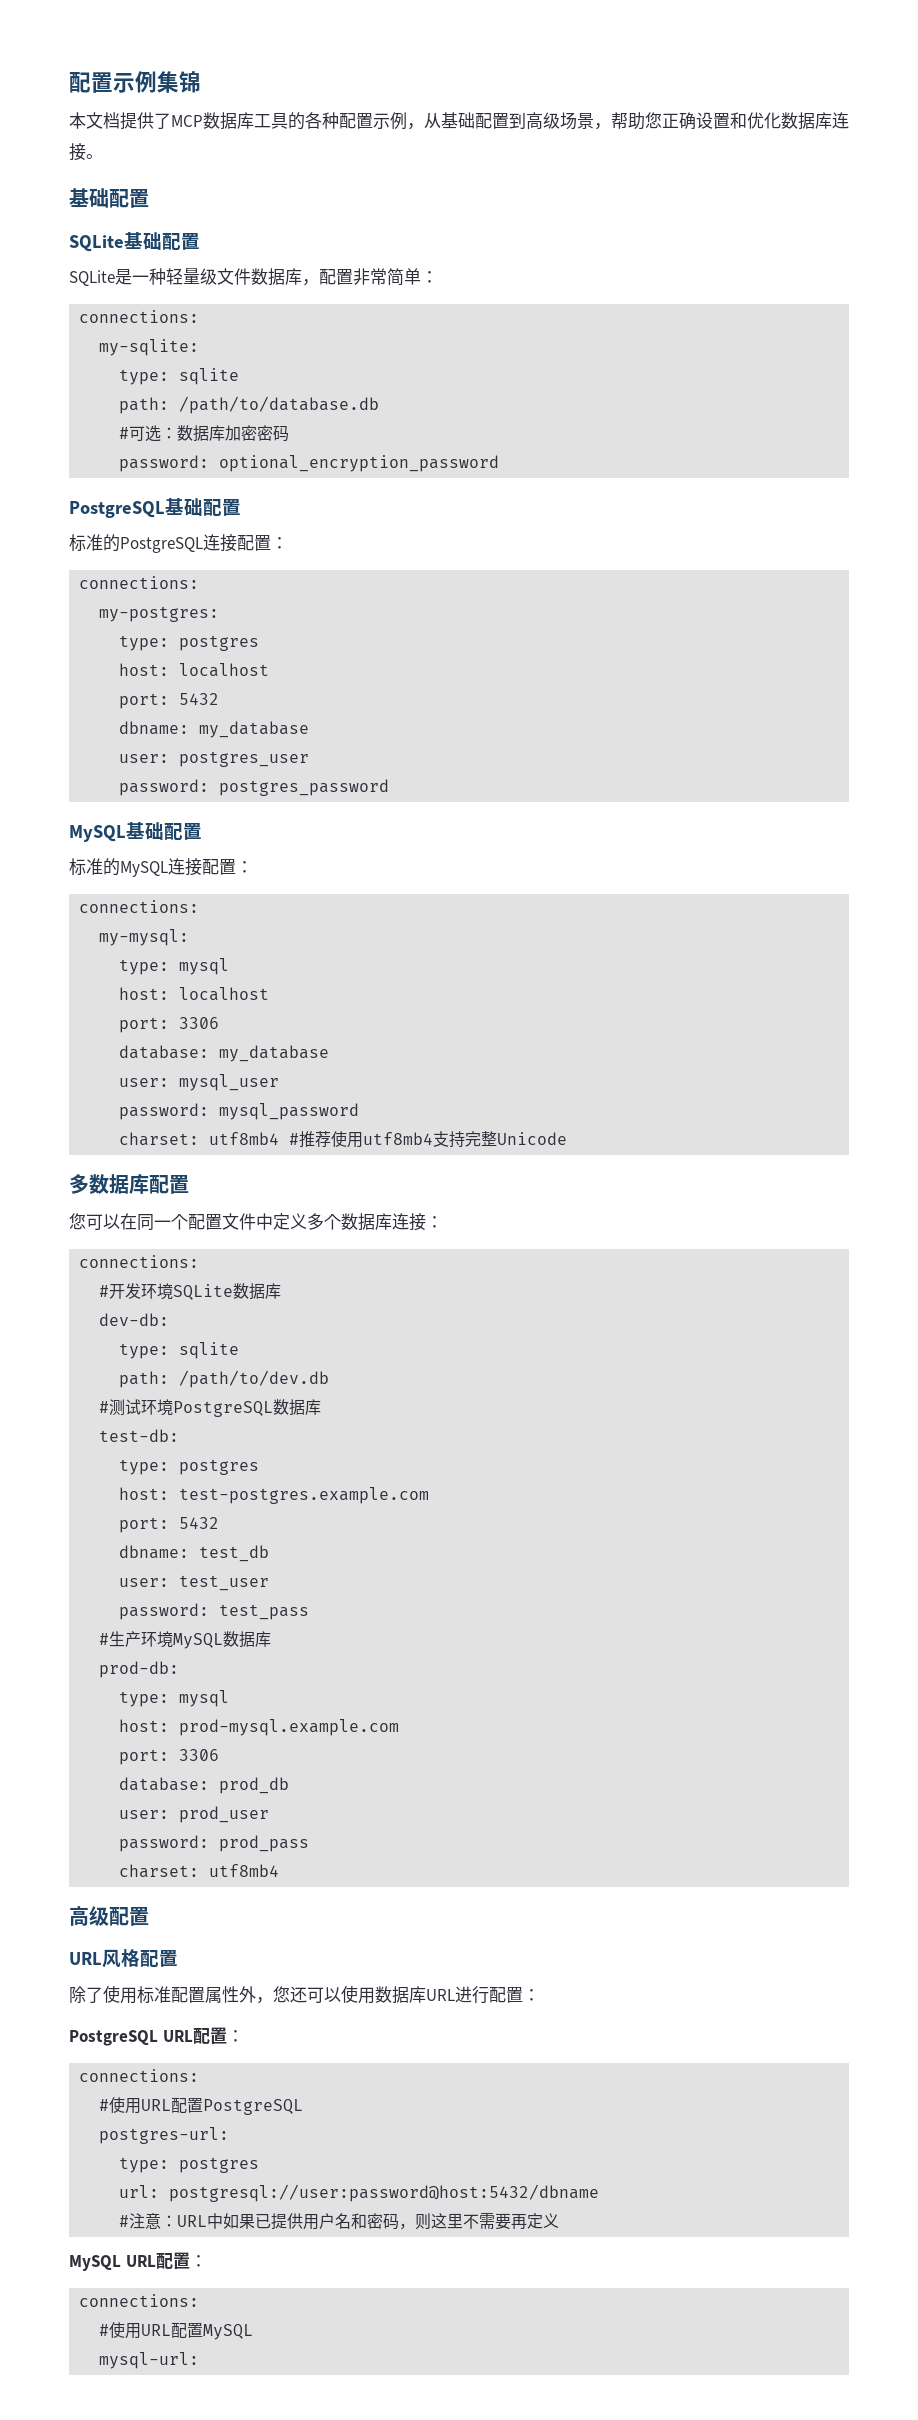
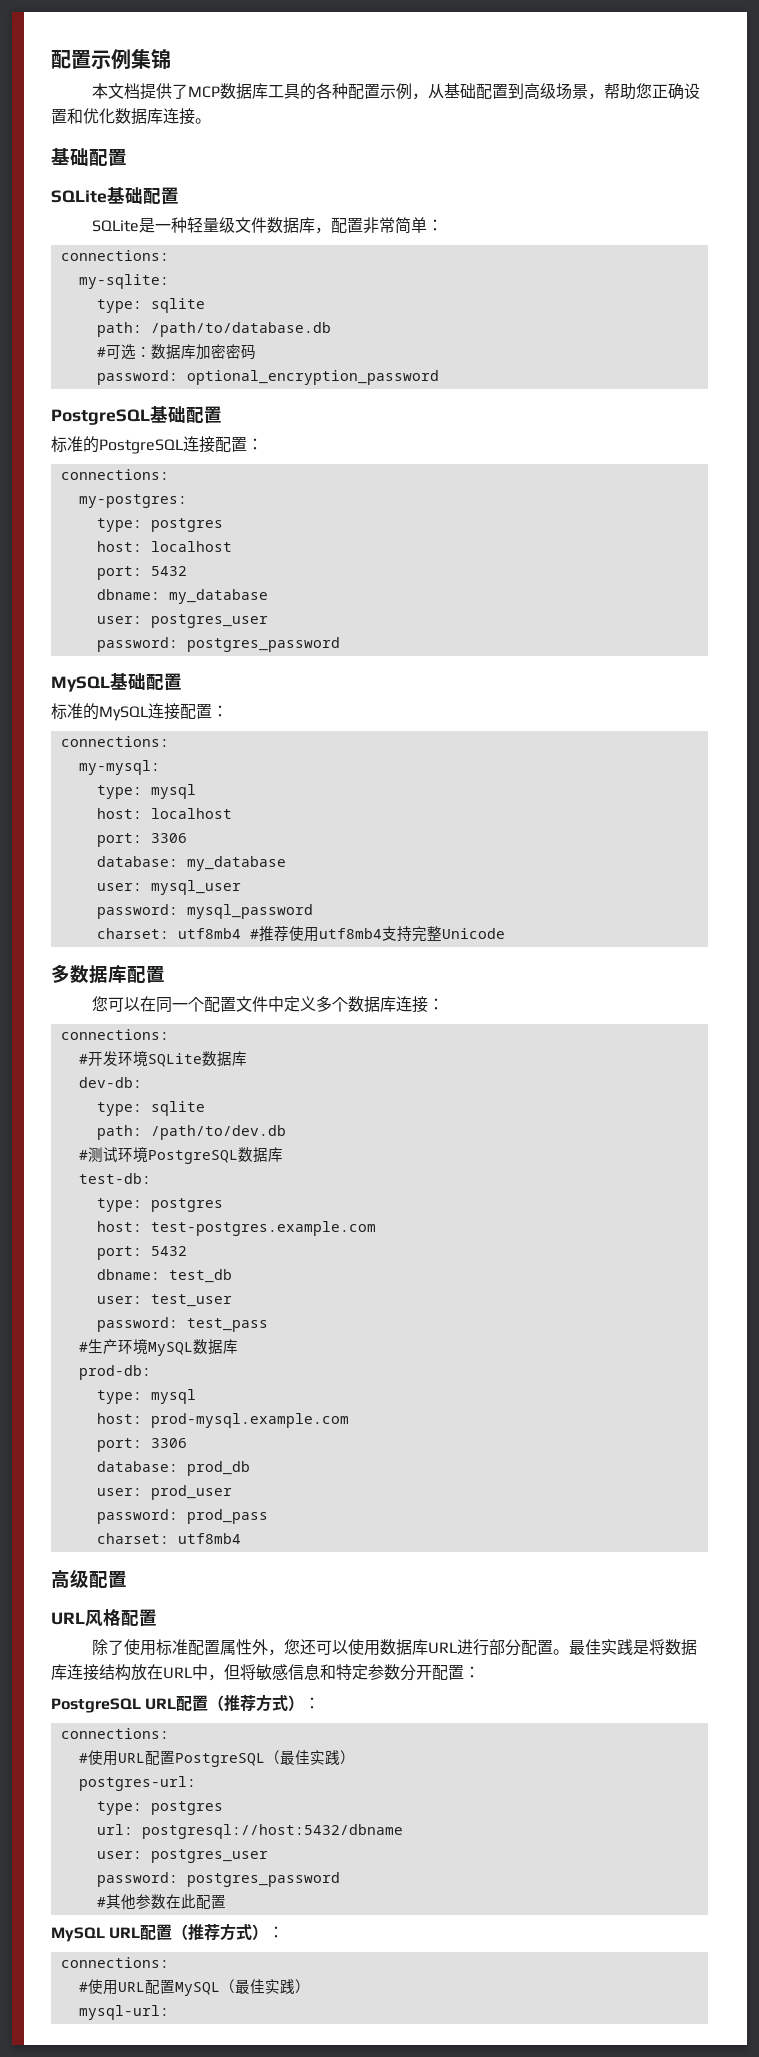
(489, 1995) none -> [489,1639,698,1656] [51,1664,432,1681] 部分配置。最佳实践是将数据库连接结构放在URL中，但将敏感信息和特定参数分开
(227, 2036) none -> [208,1694,305,1712] （推荐方式）
(304, 2107) none -> [264,1750,355,1765] （最佳实践）
[169,2184,600,2202] [119,2213,560,2230] postgresql://user:password@host:5432/dbname // #注意：URL中如果已提供用户名和密码，则这里不需要再定义 -> [141,1824,403,1839] [96,1849,268,1863] [96,1872,340,1887] [96,1894,226,1910] postgresql://host:5432/dbname // user: postgres_user // password: postgres_password // #其他参数在此配置
(190, 2261) none -> [172,1923,269,1941] （推荐方式）
(254, 2332) none -> [219,1979,310,1994] （最佳实践）

